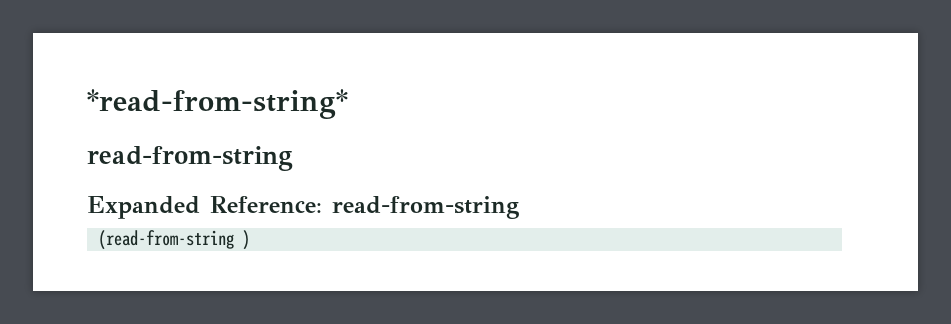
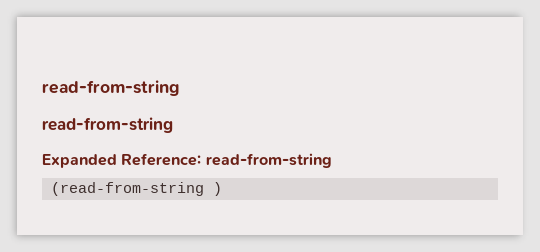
[87,89,348,119] *read-from-string* -> [42,80,180,96] read-from-string

